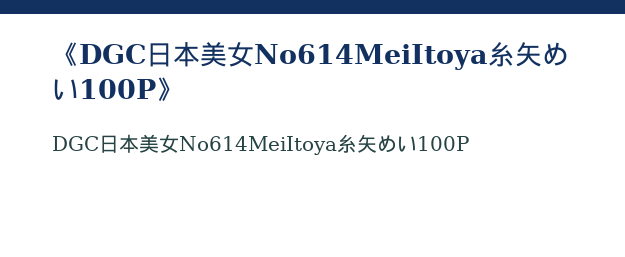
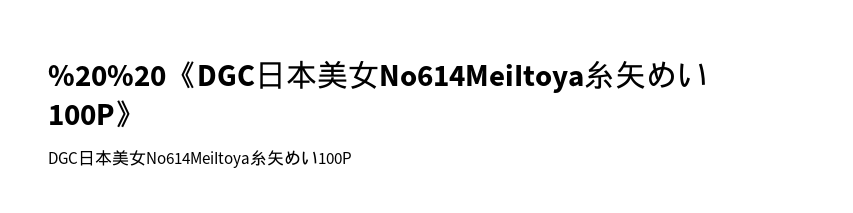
(52, 54) none -> [48,65,166,86] %20%20

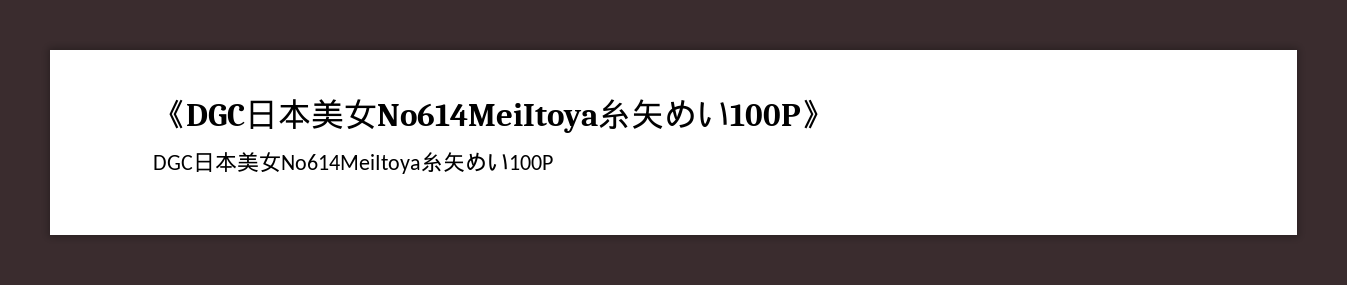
[48,65,166,86] %20%20 -> (153, 114) none

